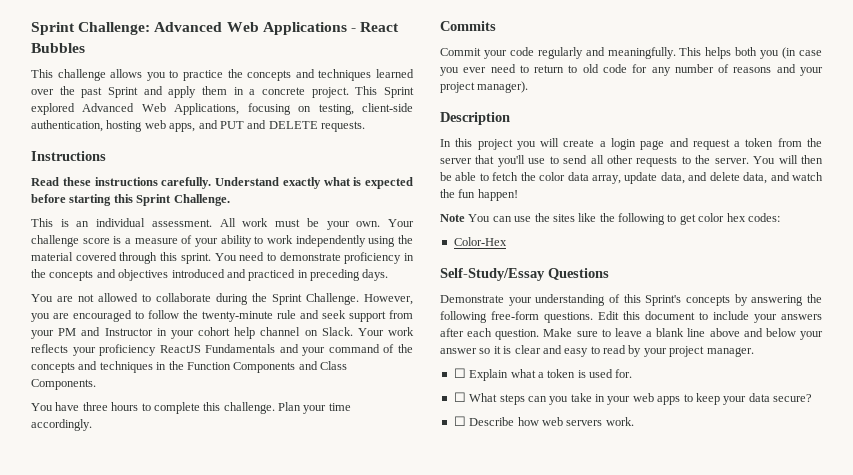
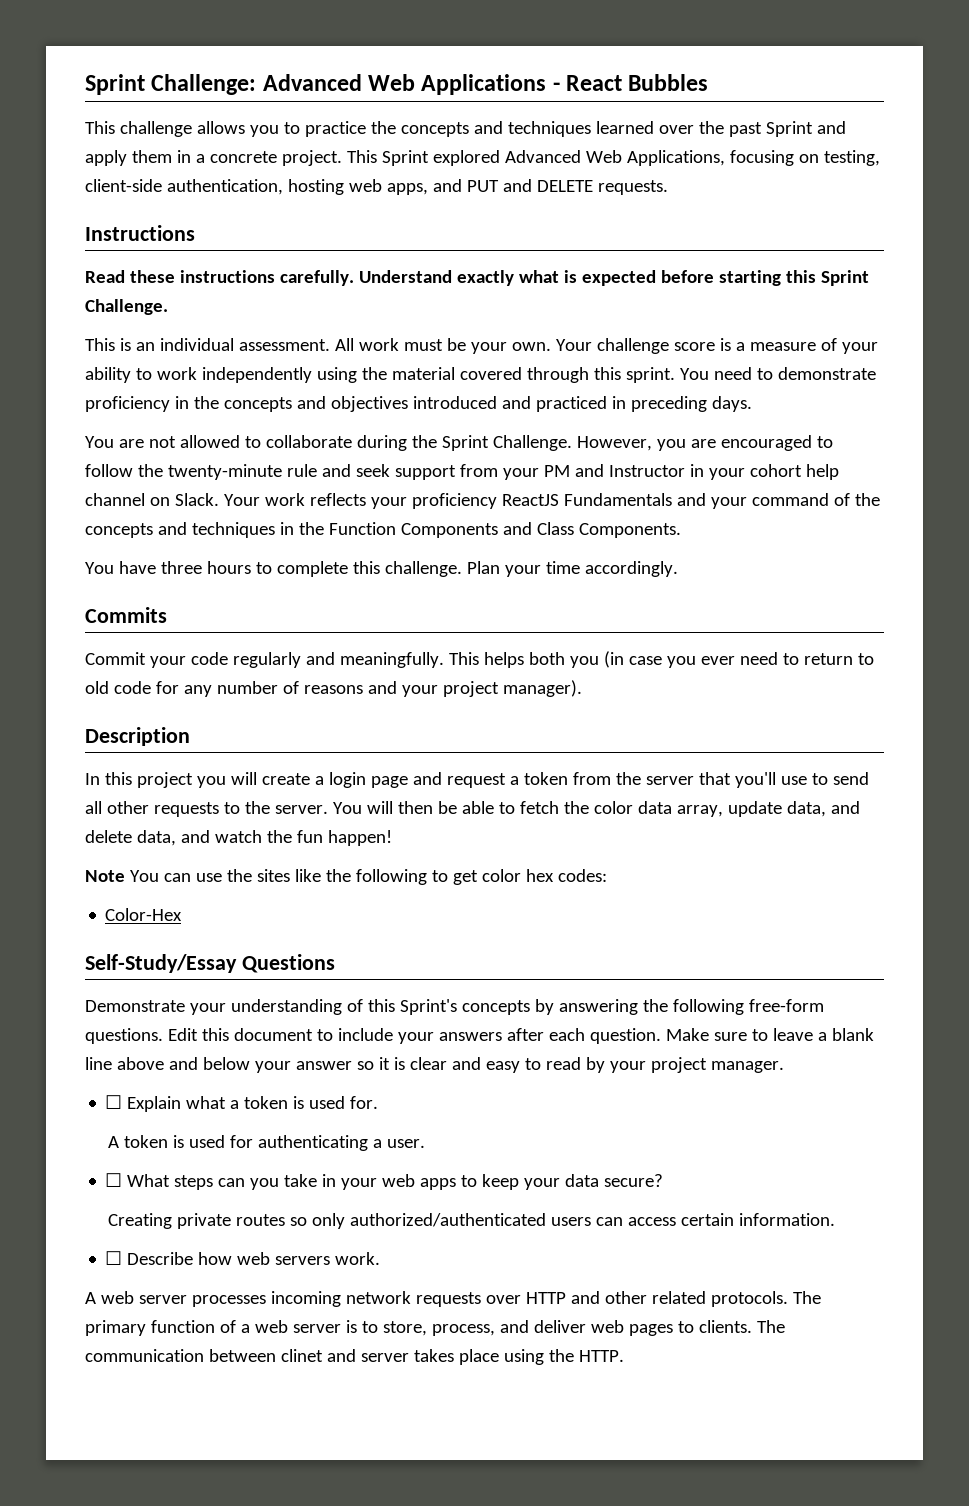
(633, 373) none -> [108,1135,425,1151] // A token is used for authenticating a user.
(812, 398) none -> [108,1213,835,1229] // Creating private routes so only authorized/authenticated users can access certain information.
(634, 421) none -> [85,1291,821,1307] [85,1320,785,1336] [85,1349,624,1365] // A web server processes incoming network requests over HTTP and other related protocols. The primary function of a web server is to store, process, and deliver web pages to clients. The communication between clinet and server takes place using the HTTP.

